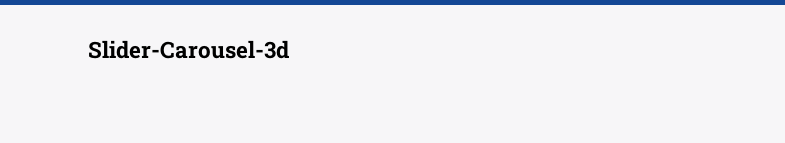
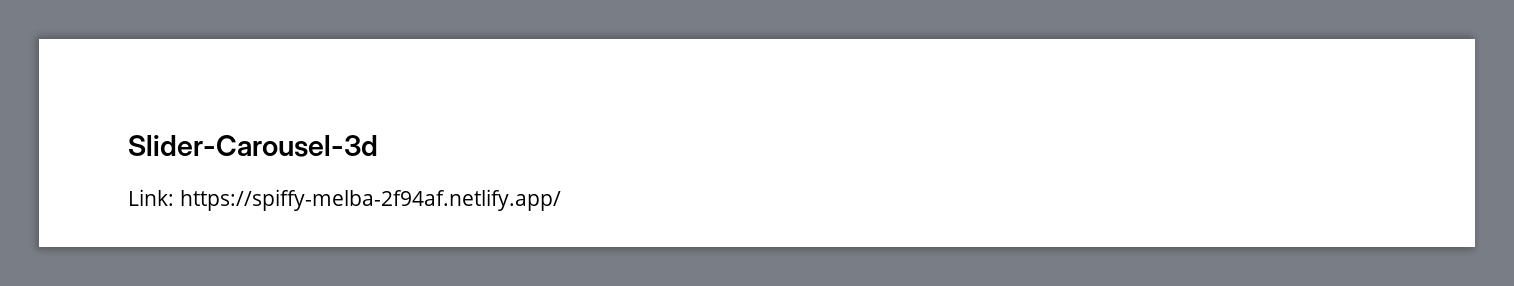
(289, 49) none -> [128,189,561,211] // Link: https://spiffy-melba-2f94af.netlify.app/

